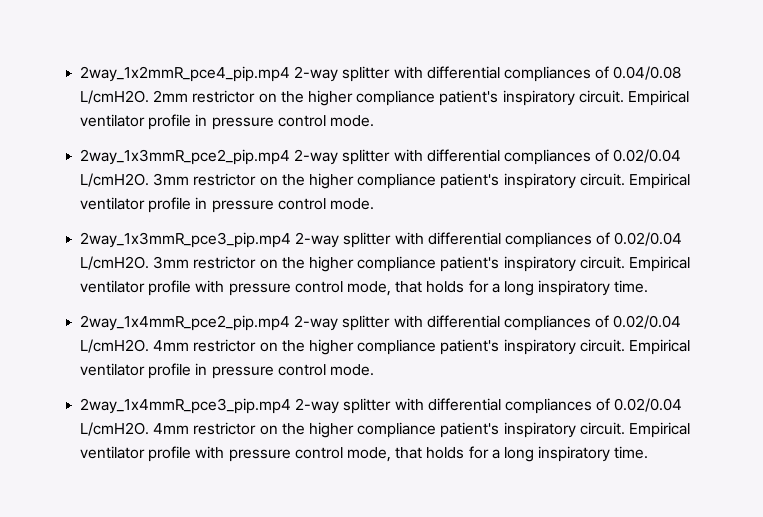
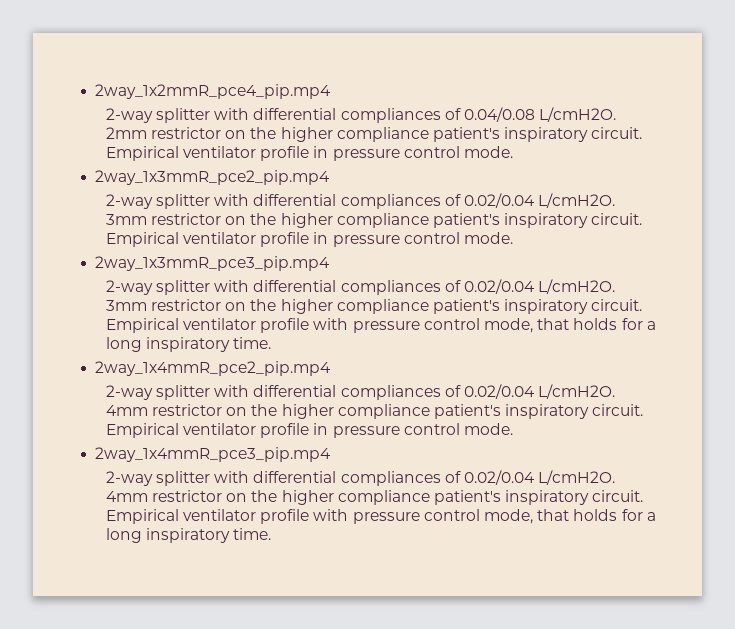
(291, 74) none -> (332, 91) //
(291, 157) none -> (331, 177) //
(292, 240) none -> (331, 263) //
(291, 323) none -> (332, 368) //
(292, 406) none -> (332, 454) //

